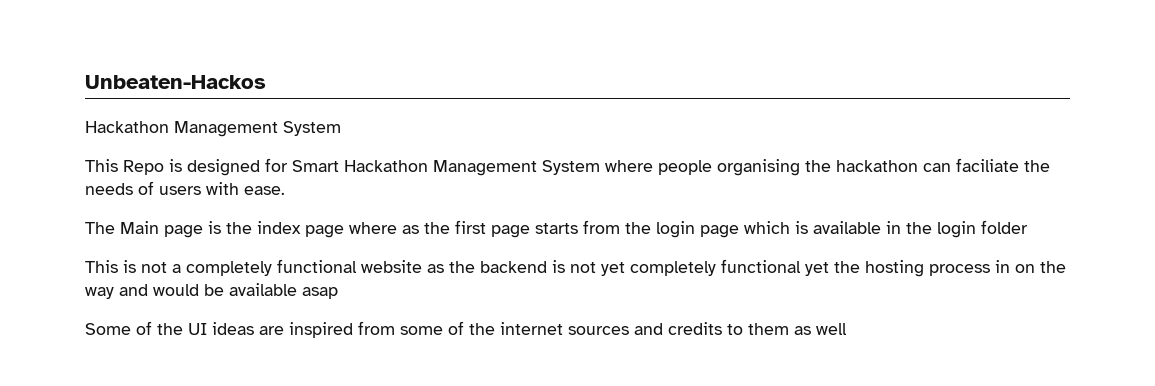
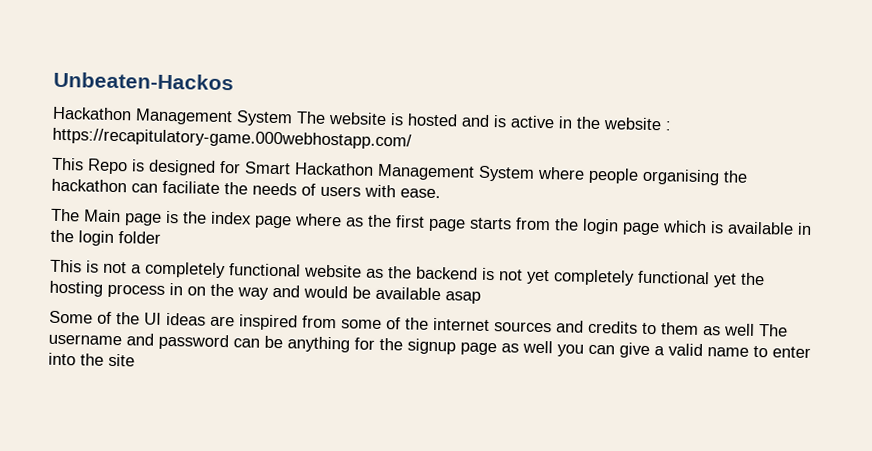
(341, 128) none -> [296,111,671,131] [52,127,412,150] The website is hosted and is active in the website : https://recapitulatory-game.000webhostapp.com/
(847, 329) none -> [758,324,788,337] [48,333,811,359] [48,352,135,367] The username and password can be anything for the signup page as well you can give a valid name to enter into the site

